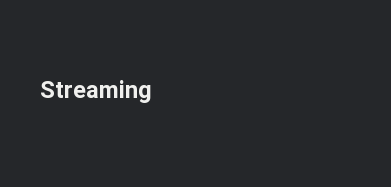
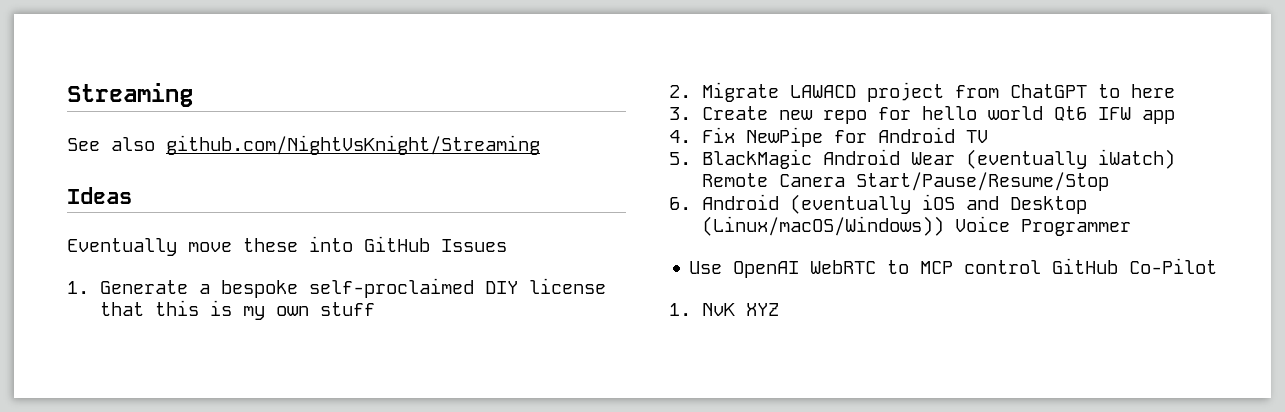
(152, 91) none -> [67,135,540,155] [67,187,132,204] [67,236,507,256] [67,278,607,298] [100,300,376,320] [669,82,1176,102] [669,106,1176,124] [669,127,989,147] [669,149,1176,169] [702,172,1110,191] [669,194,1088,214] [702,216,1132,236] [689,258,1218,278] [669,303,780,316] // See also github.com/NightVsKnight/Streaming // Ideas // Eventually move these into GitHub Issues // 1. Generate a bespoke self-proclaimed DIY license that this is my own stuff // 2. Migrate LAWACD project from ChatGPT to here // 3. Create new repo for hello world Qt6 IFW app // 4. Fix NewPipe for Android TV // 5. BlackMagic Android Wear (eventually iWatch) Remote Canera Start/Pause/Resume/Stop // 6. Android (eventually iOS and Desktop (Linux/macOS/Windows)) Voice Programmer // Use OpenAI WebRTC to MCP control GitHub Co-Pilot // 1. NvK XYZ

